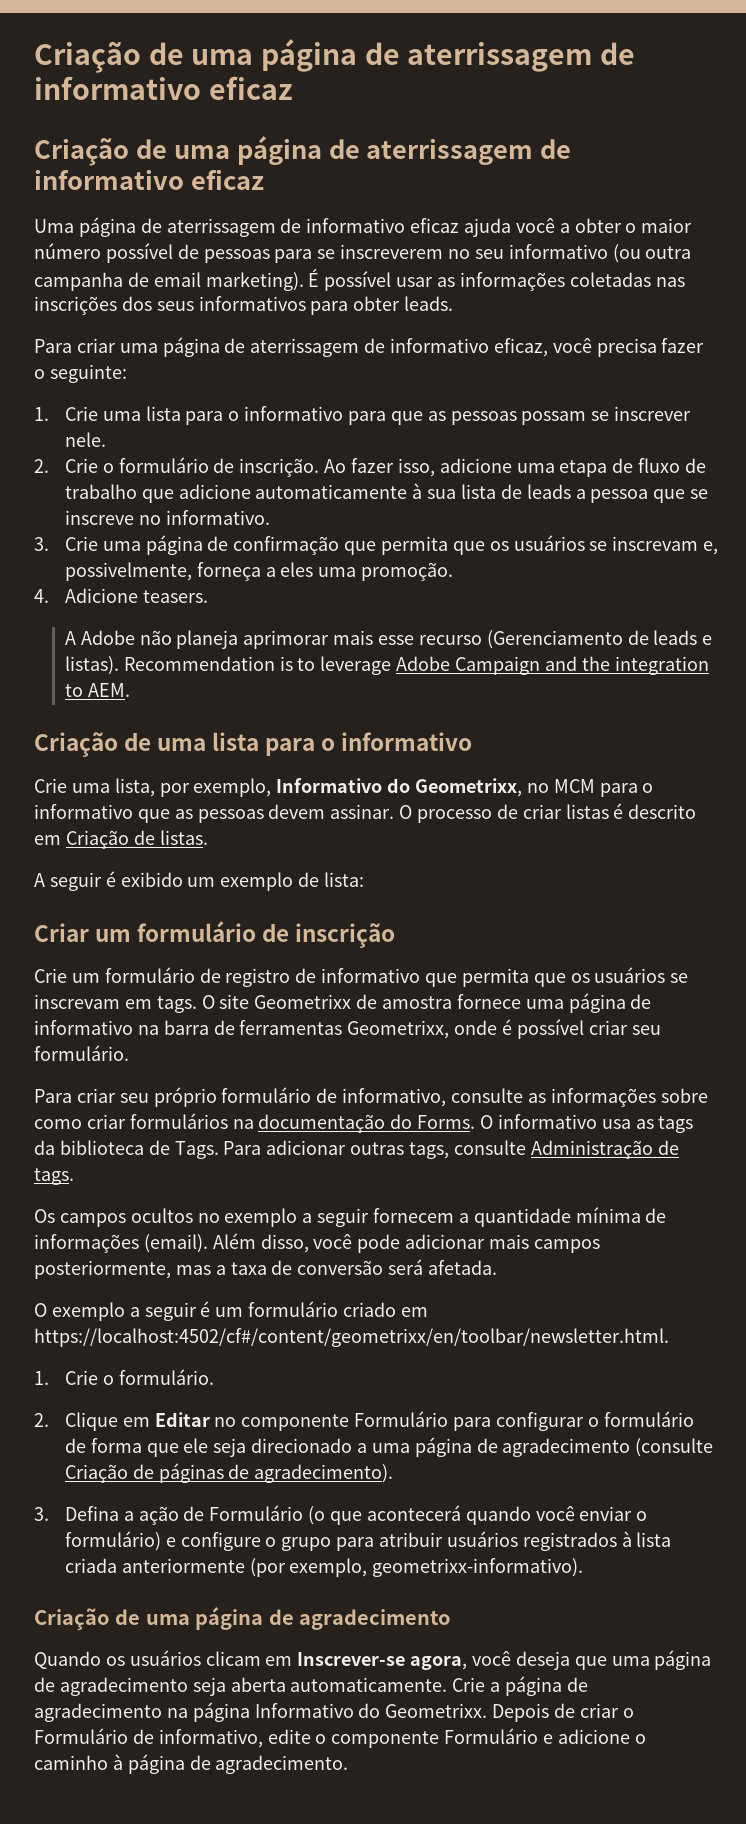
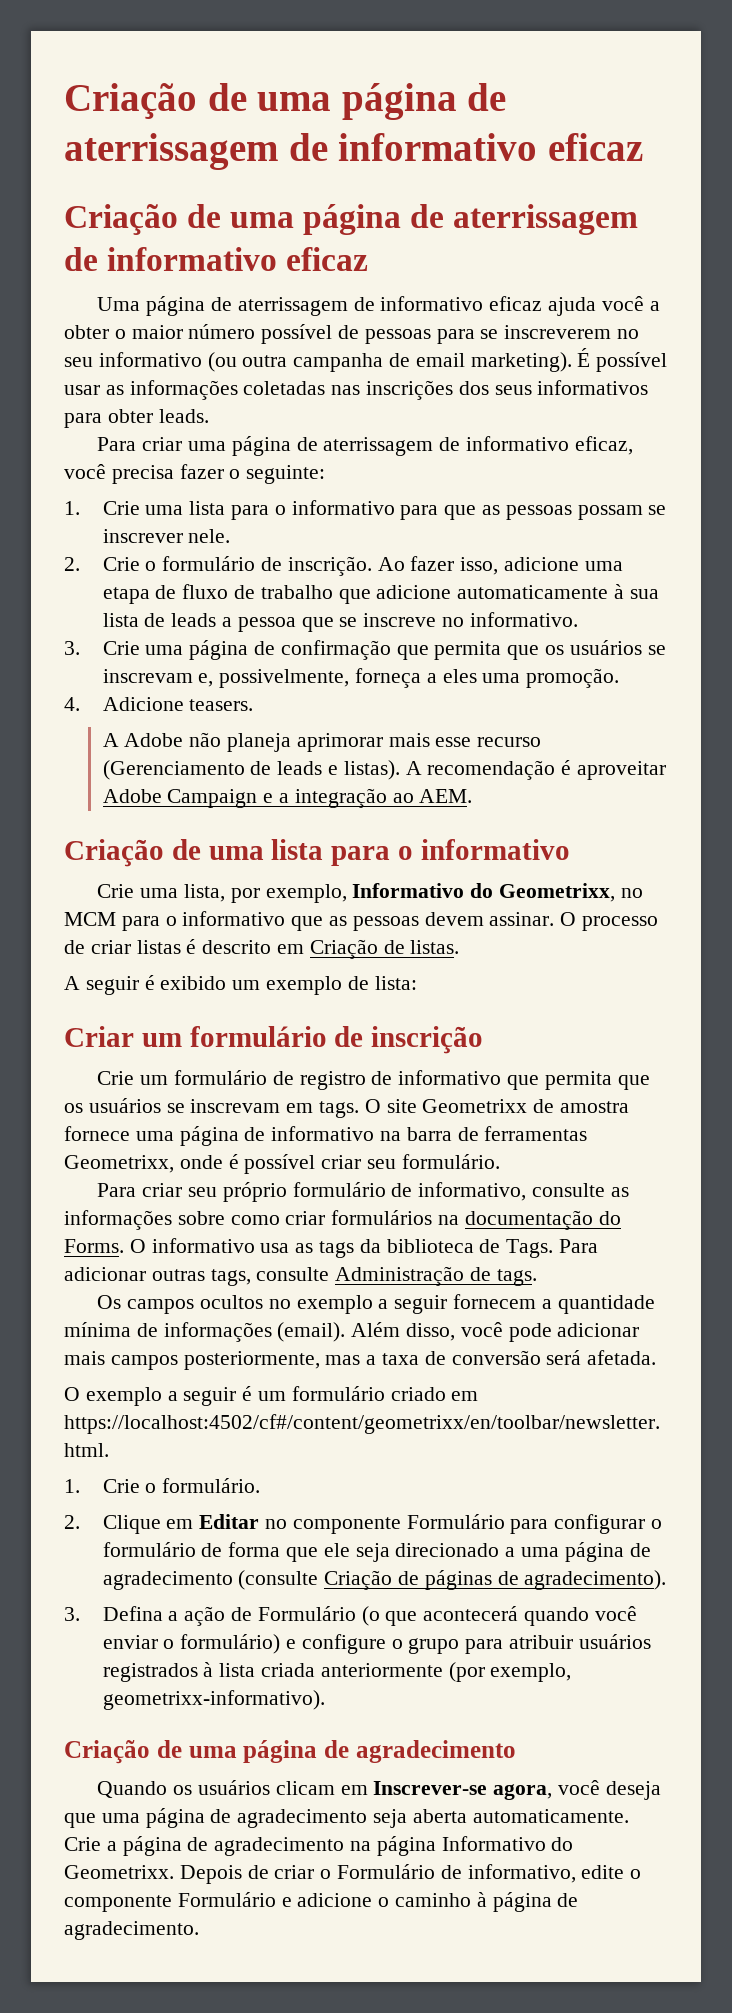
[123,656,709,675] [64,684,83,697] Recommendation is to leverage Adobe Campaign and the integration to -> [405,760,667,780] [102,788,414,808] A recomendação é aproveitar Adobe Campaign e a integração ao

